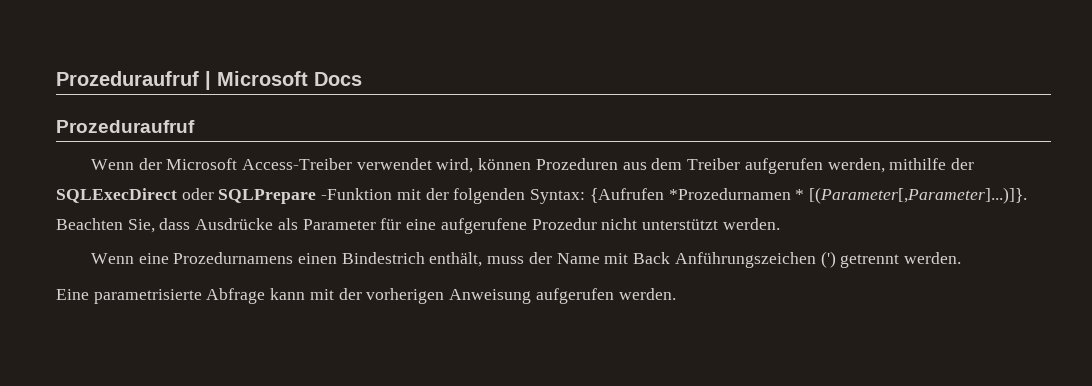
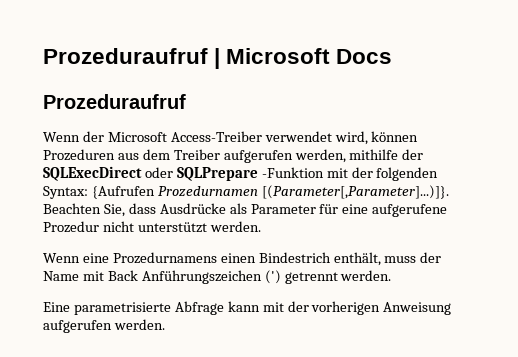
[668,188,805,200] *Prozedurnamen * -> [157,186,258,197] Prozedurnamen

